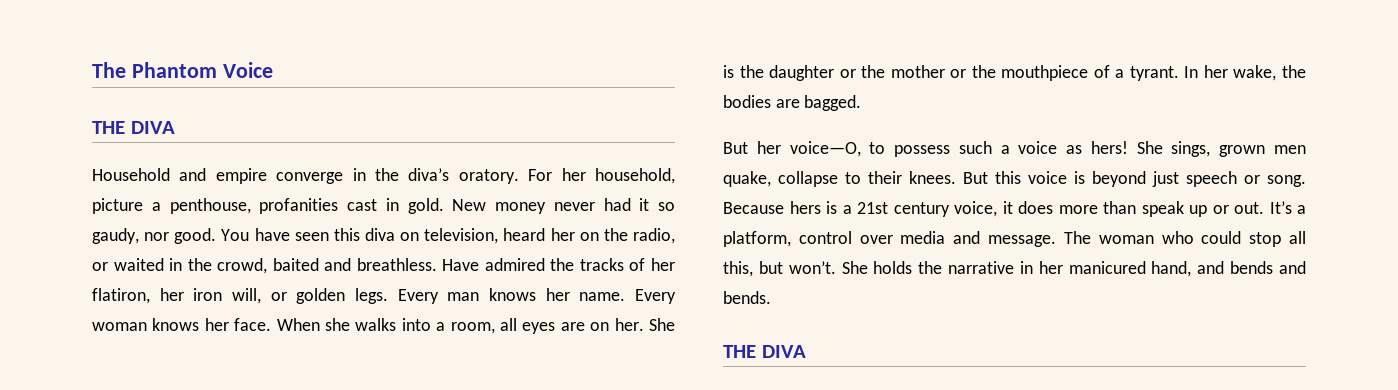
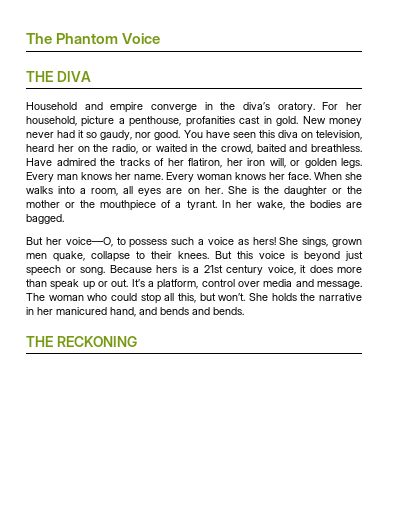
[761,345,806,358] DIVA -> [56,336,137,347] RECKONING

